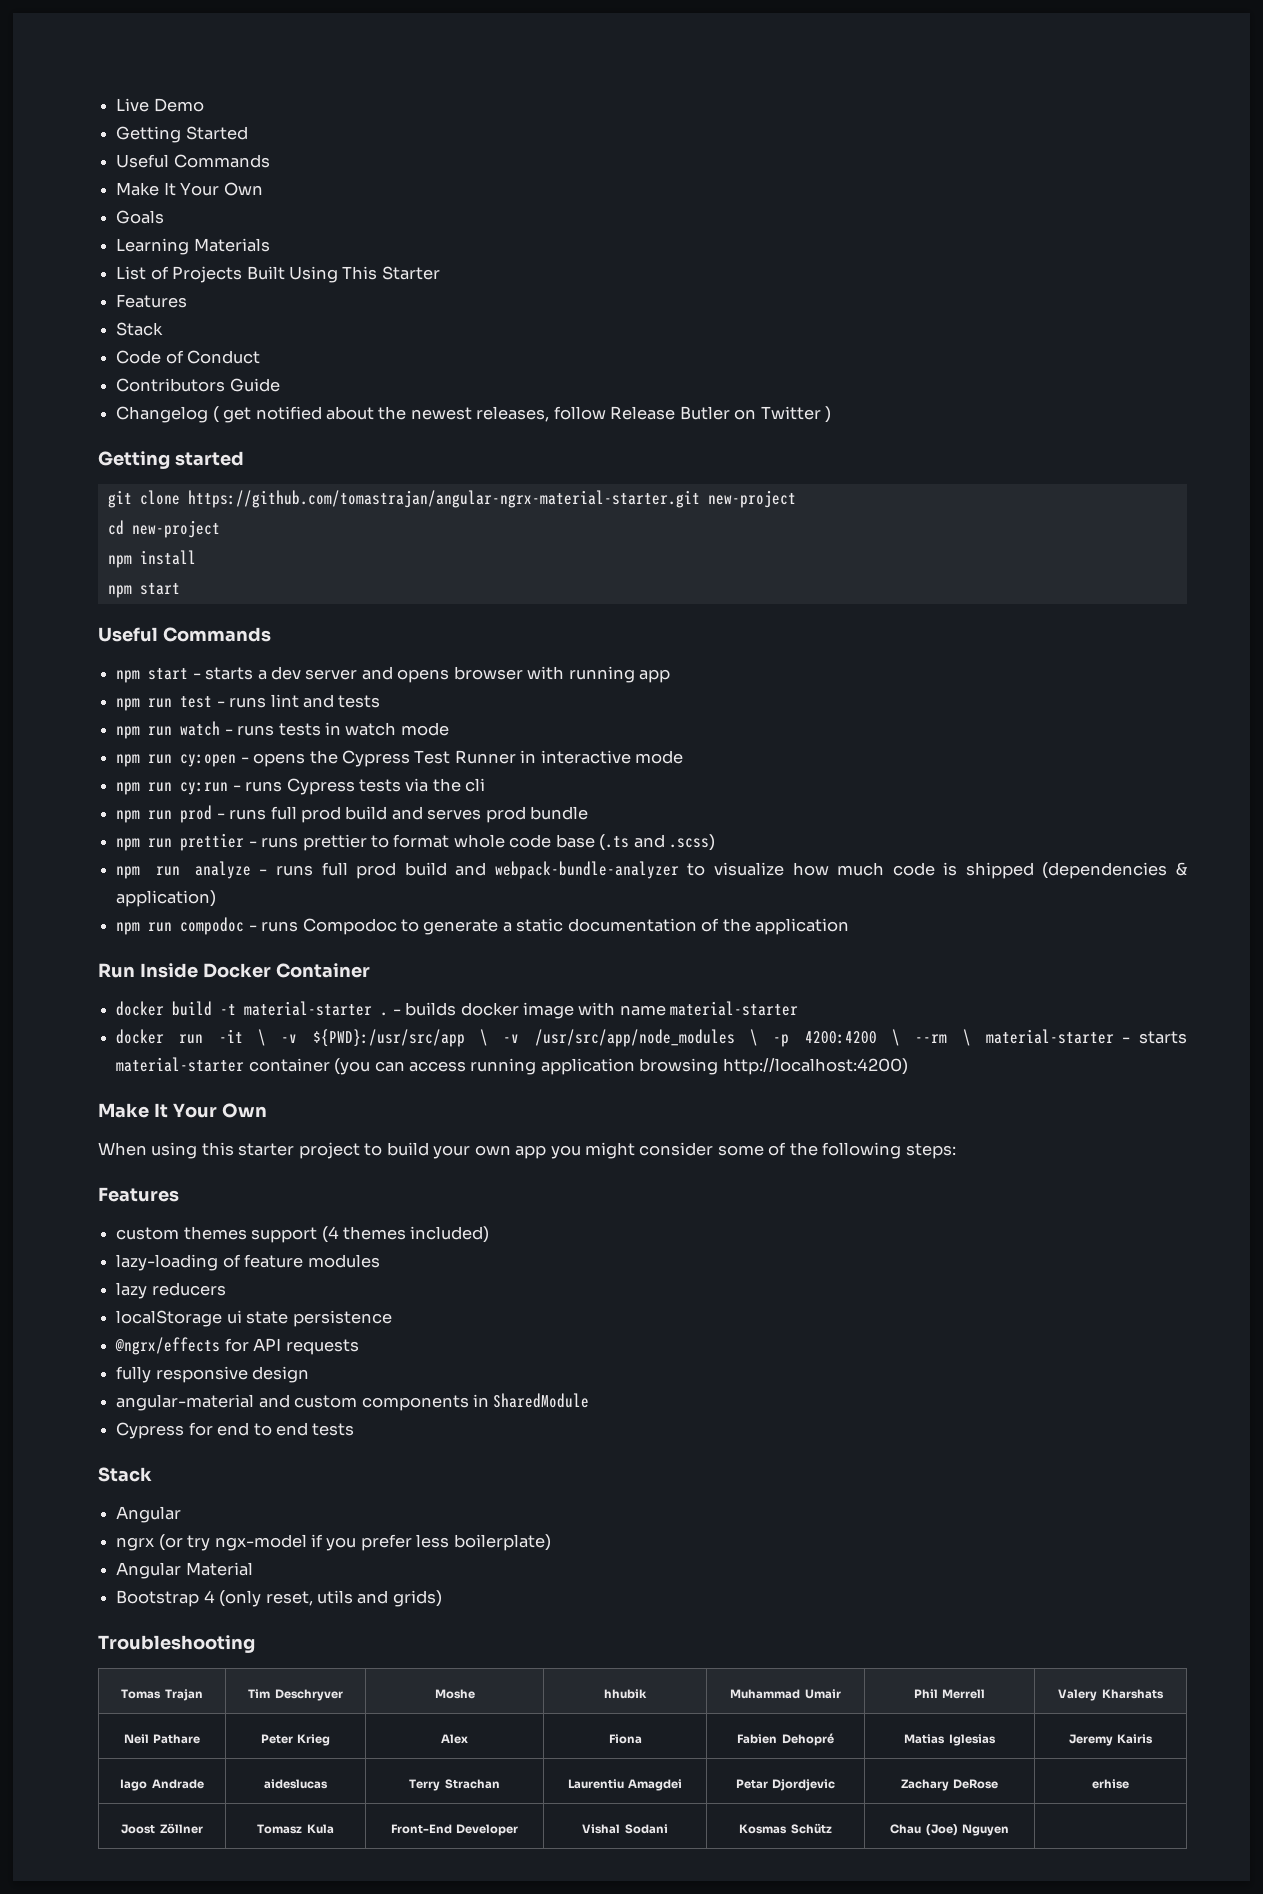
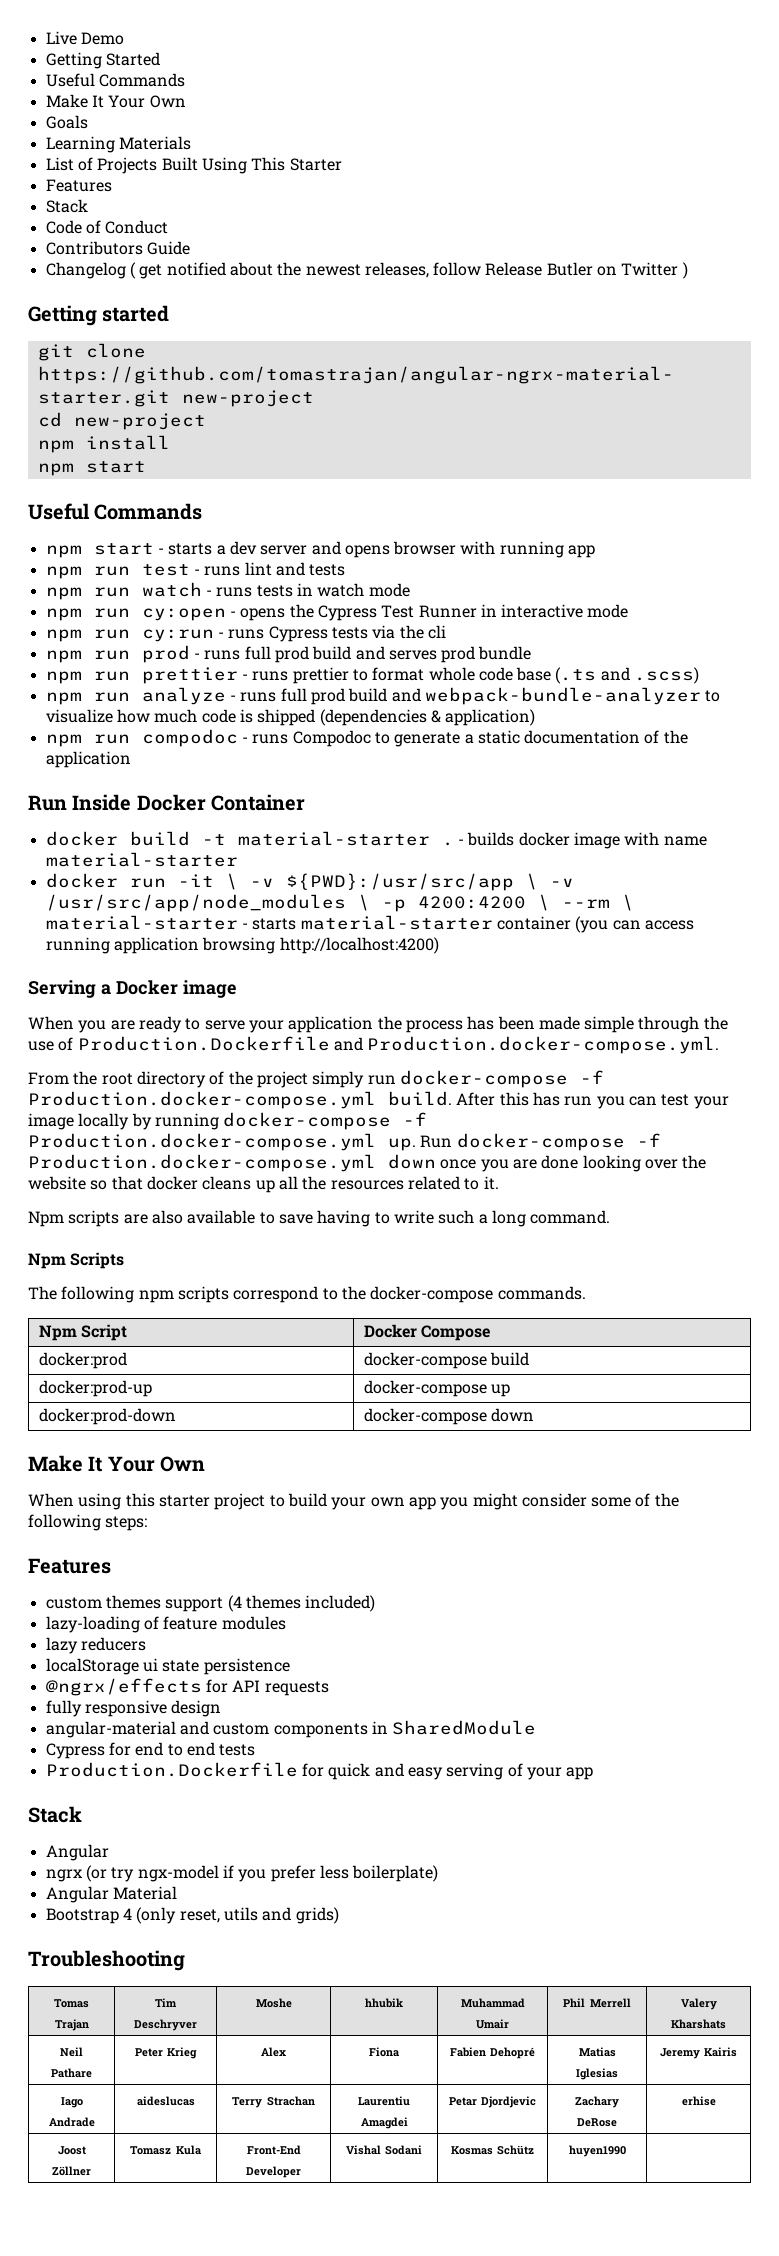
(908, 1066) none -> [28,980,237,998] [28,1016,728,1033] [28,1036,720,1054] [28,1070,604,1088] [28,1091,729,1109] [28,1112,428,1130] [28,1133,661,1151] [28,1154,707,1172] [28,1176,499,1193] [28,1210,611,1227] [28,1252,125,1269] [28,1286,586,1303] [38,1324,128,1341] [363,1324,491,1341] [38,1352,127,1369] [363,1352,530,1369] [38,1380,152,1397] [363,1380,511,1397] [38,1408,176,1425] [363,1408,535,1425] // Serving a Docker image // When you are ready to serve your application the process has been made simple through the use of Production.Dockerfile and Production.docker-compose.yml. // From the root directory of the project simply run docker-compose -f Production.docker-compose.yml build. After this has run you can test your image locally by running docker-compose -f Production.docker-compose.yml up. Run docker-compose -f Production.docker-compose.yml down once you are done looking over the website so that docker cleans up all the resources related to it. // Npm scripts are also available to save having to write such a long command. // Npm Scripts // The following npm scripts correspond to the docker-compose commands. // Npm Script | Docker Compose // docker:prod | docker-compose build // docker:prod-up | docker-compose up // docker:prod-down | docker-compose down
(355, 1429) none -> [45,1762,594,1780] // Production.Dockerfile for quick and easy serving of your app
[890,1824,1009,1836] Chau (Joe) Nguyen -> [568,2145,626,2157] huyen1990

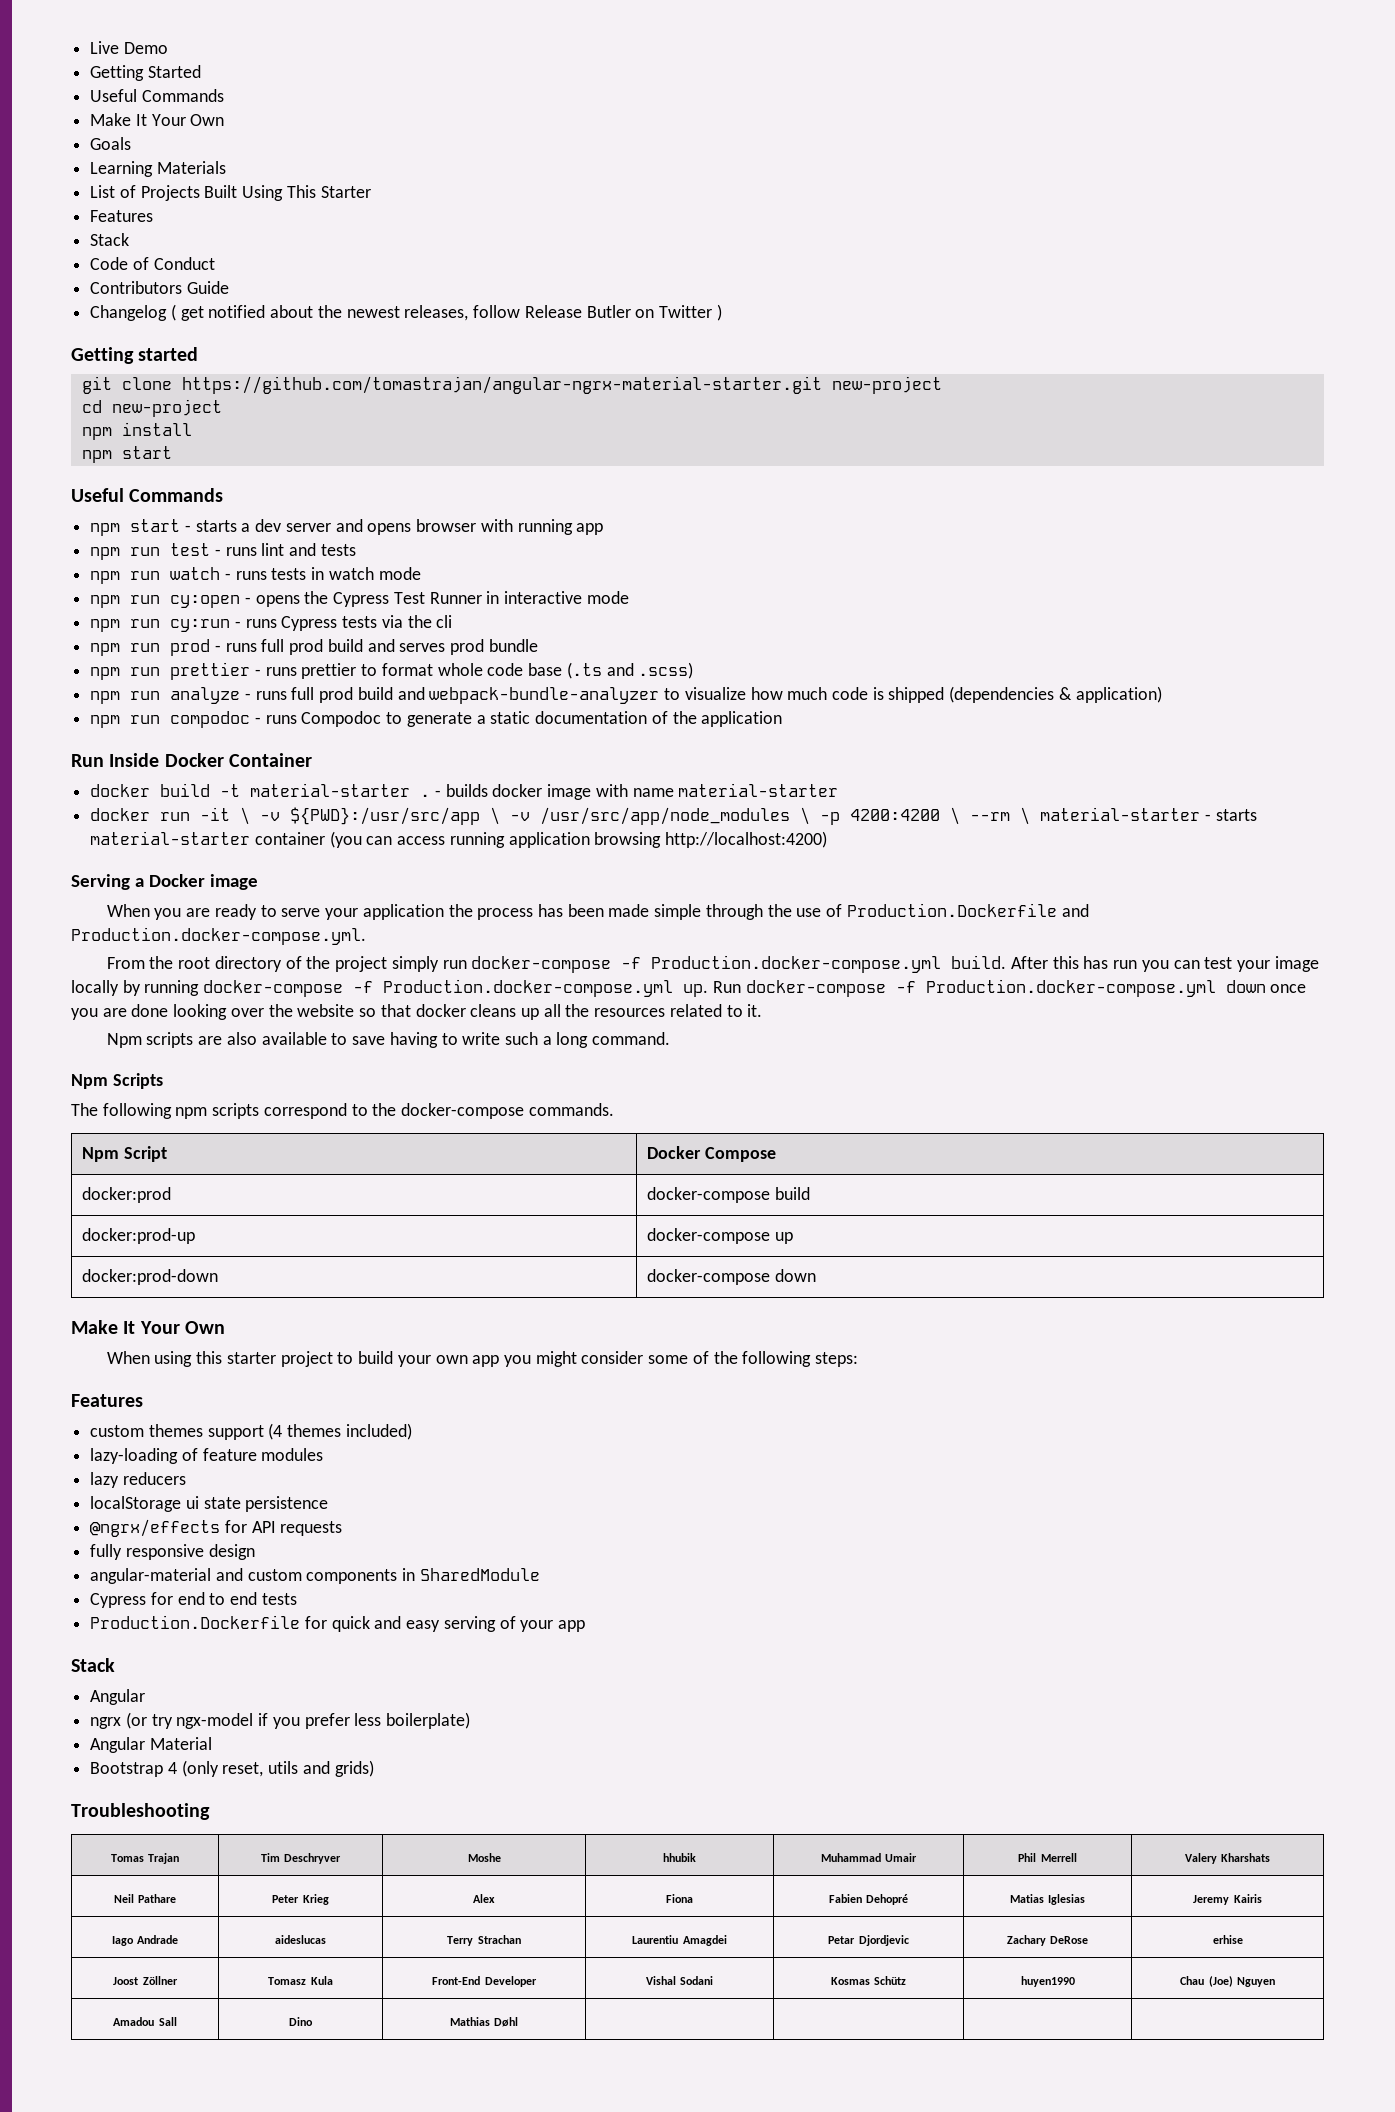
(626, 2151) none -> [1179,1976,1276,1987] [113,2017,177,2026] [289,2017,313,2026] [449,2017,519,2027] | Chau (Joe) Nguyen // Amadou Sall | Dino | Mathias Døhl | | |

